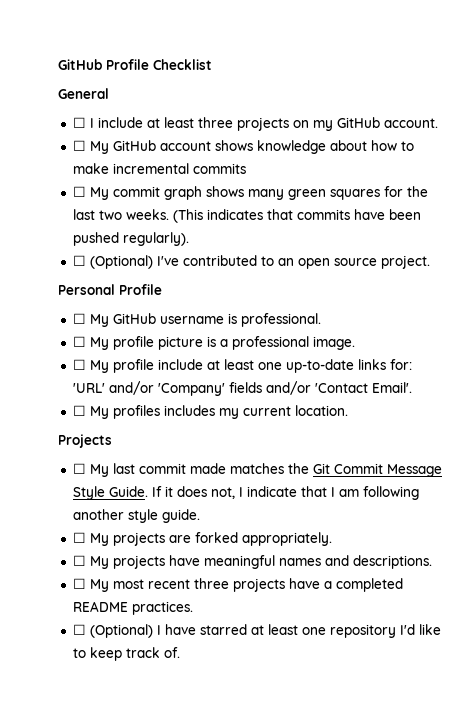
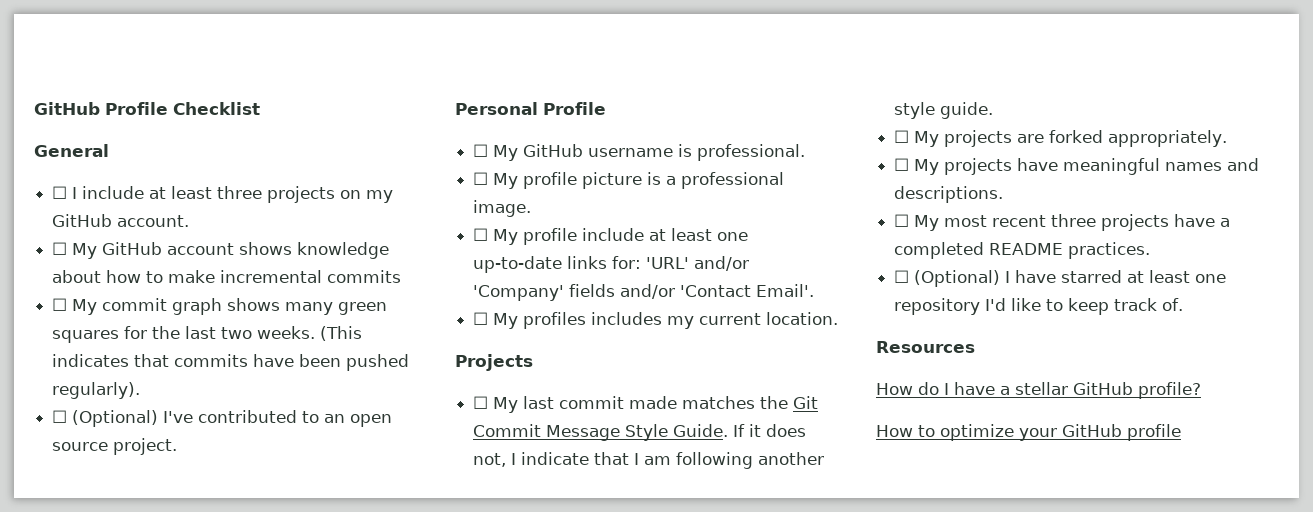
(180, 652) none -> [876,341,975,353] [876,382,1201,399] [876,424,1181,441] // Resources // How do I have a stellar GitHub profile? // How to optimize your GitHub profile

